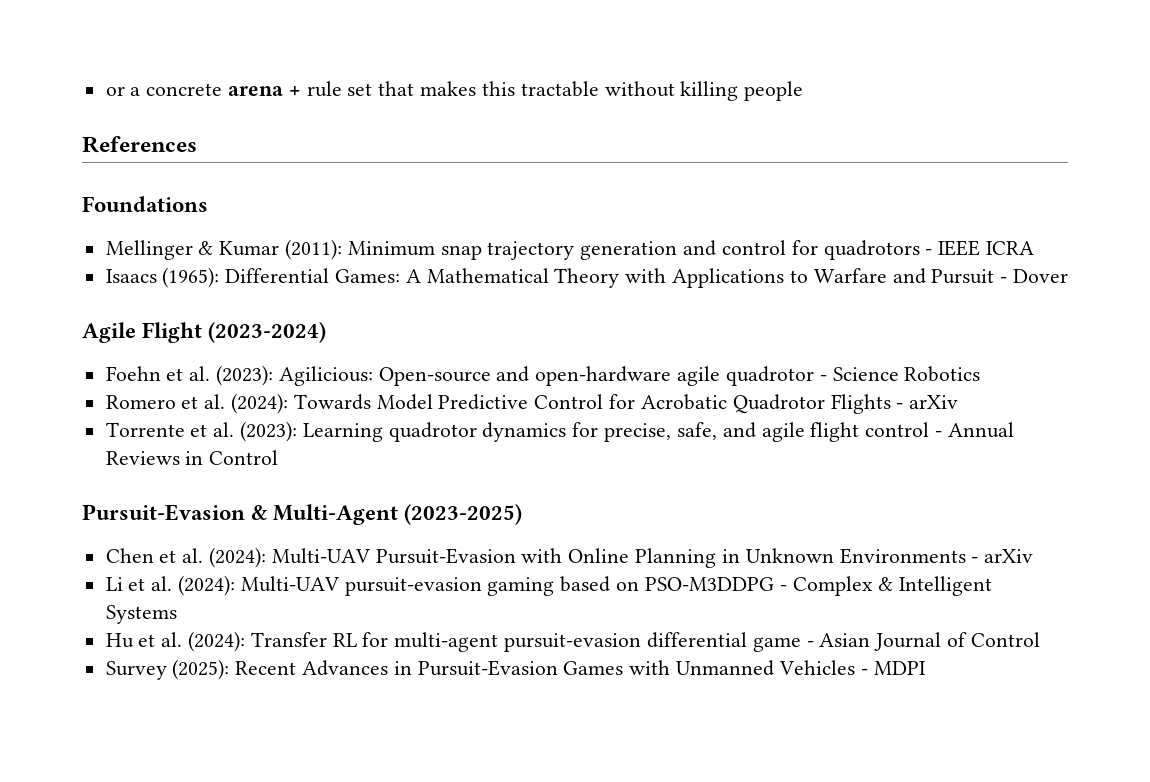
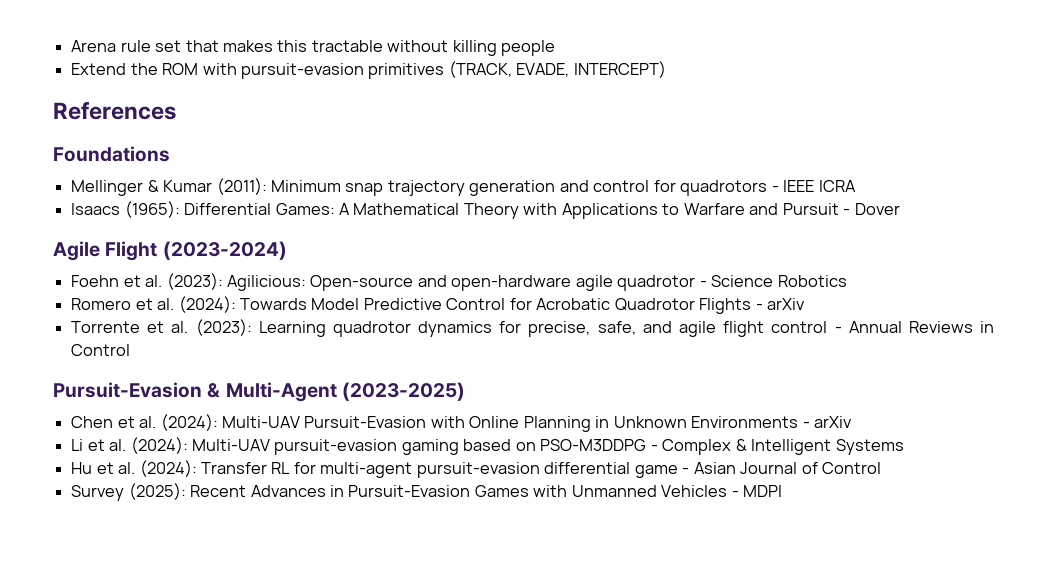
[105,83,301,96] or a concrete arena + -> [71,40,117,52] Arena
(804, 91) none -> [71,61,666,79] // Extend the ROM with pursuit-evasion primitives (TRACK, EVADE, INTERCEPT)

